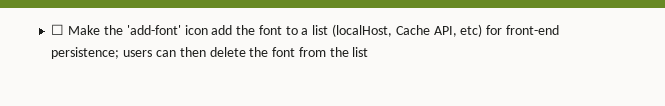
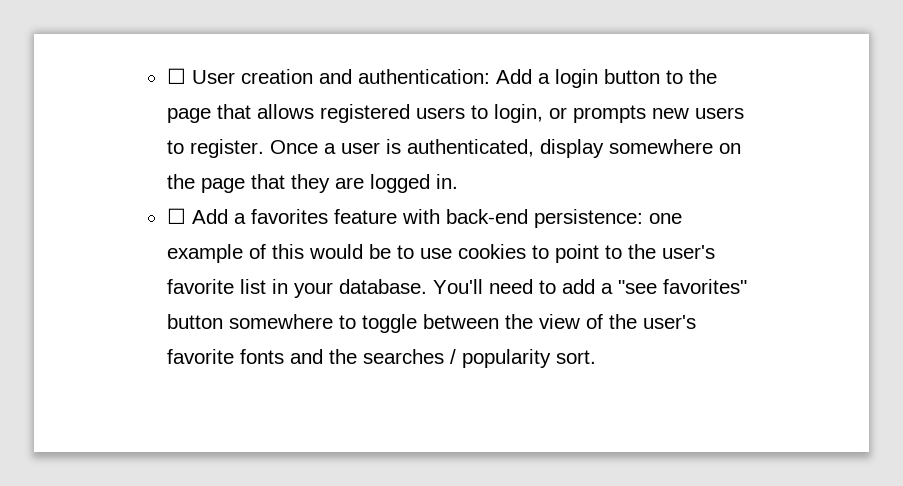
[51,24,559,37] [51,47,369,59] ☐ Make the 'add-font' icon add the font to a list (localHost, Cache API, etc) for front-end persistence; users can then delete the font from the list -> [166,68,717,88] [166,104,744,123] [166,139,741,158] [166,174,458,193] [166,208,682,228] [166,244,715,263] [166,279,747,298] [166,314,696,333] [166,349,596,368] ☐ User creation and authentication: Add a login button to the page that allows registered users to login, or prompts new users to register. Once a user is authenticated, display somewhere on the page that they are logged in. // ☐ Add a favorites feature with back-end persistence: one example of this would be to use cookies to point to the user's favorite list in your database. You'll need to add a "see favorites" button somewhere to toggle between the view of the user's favorite fonts and the searches / popularity sort.

